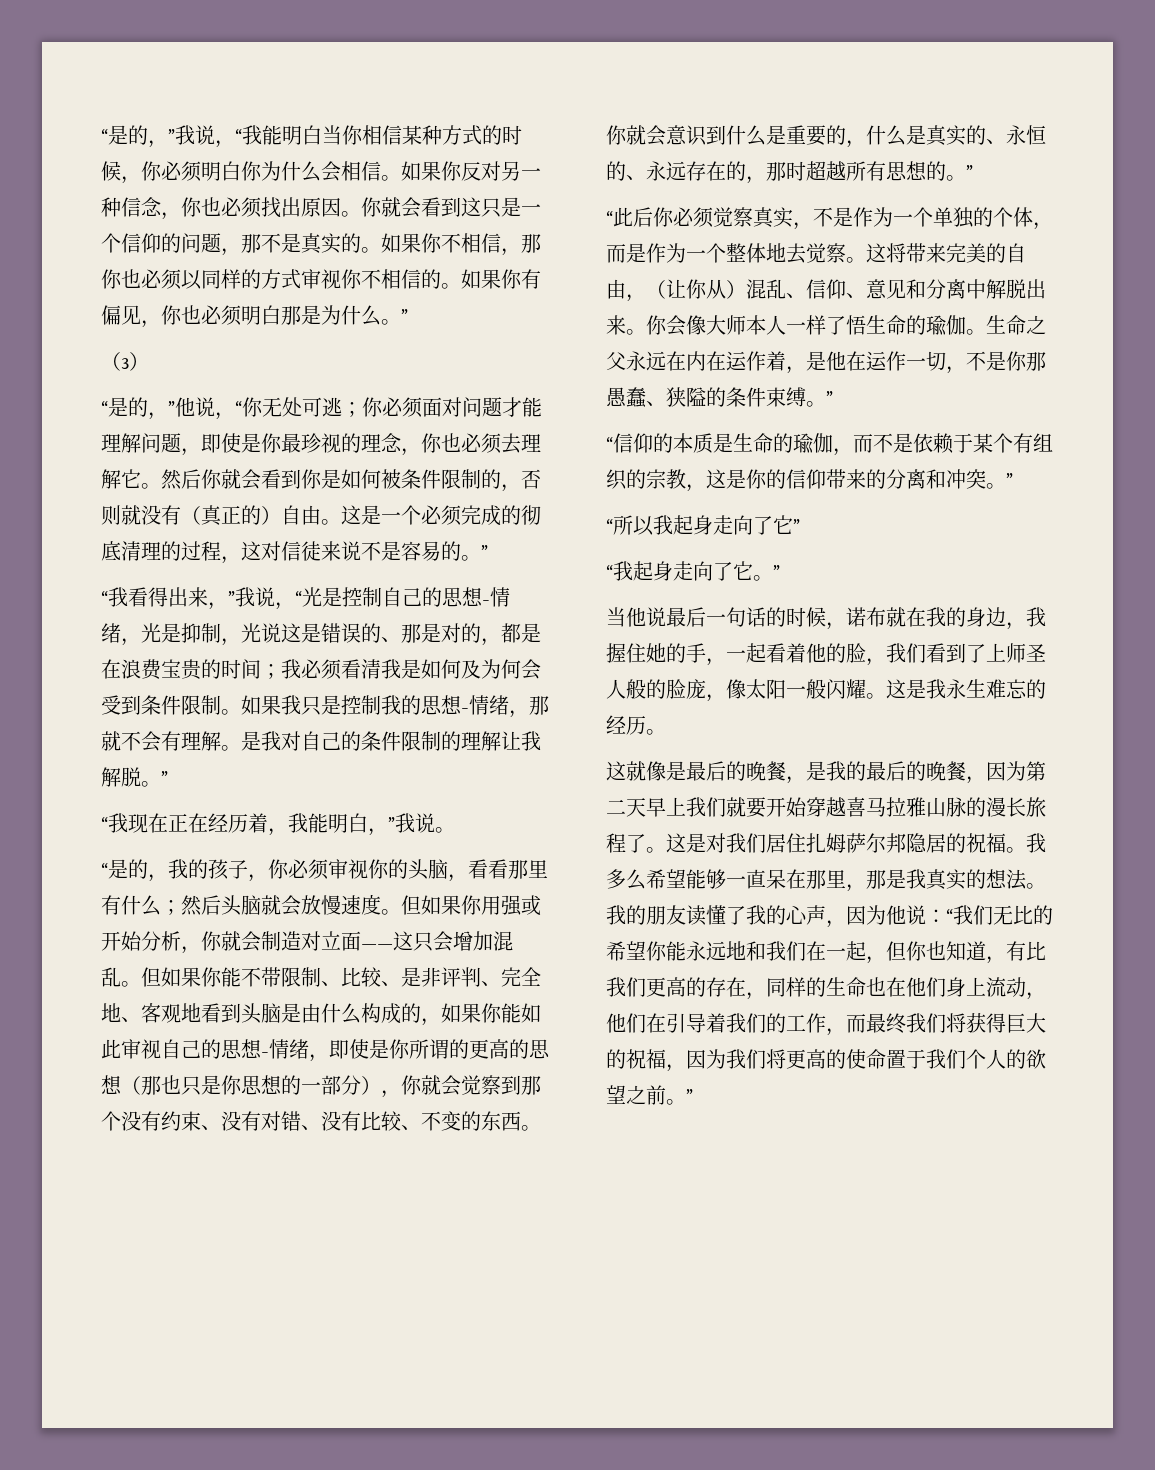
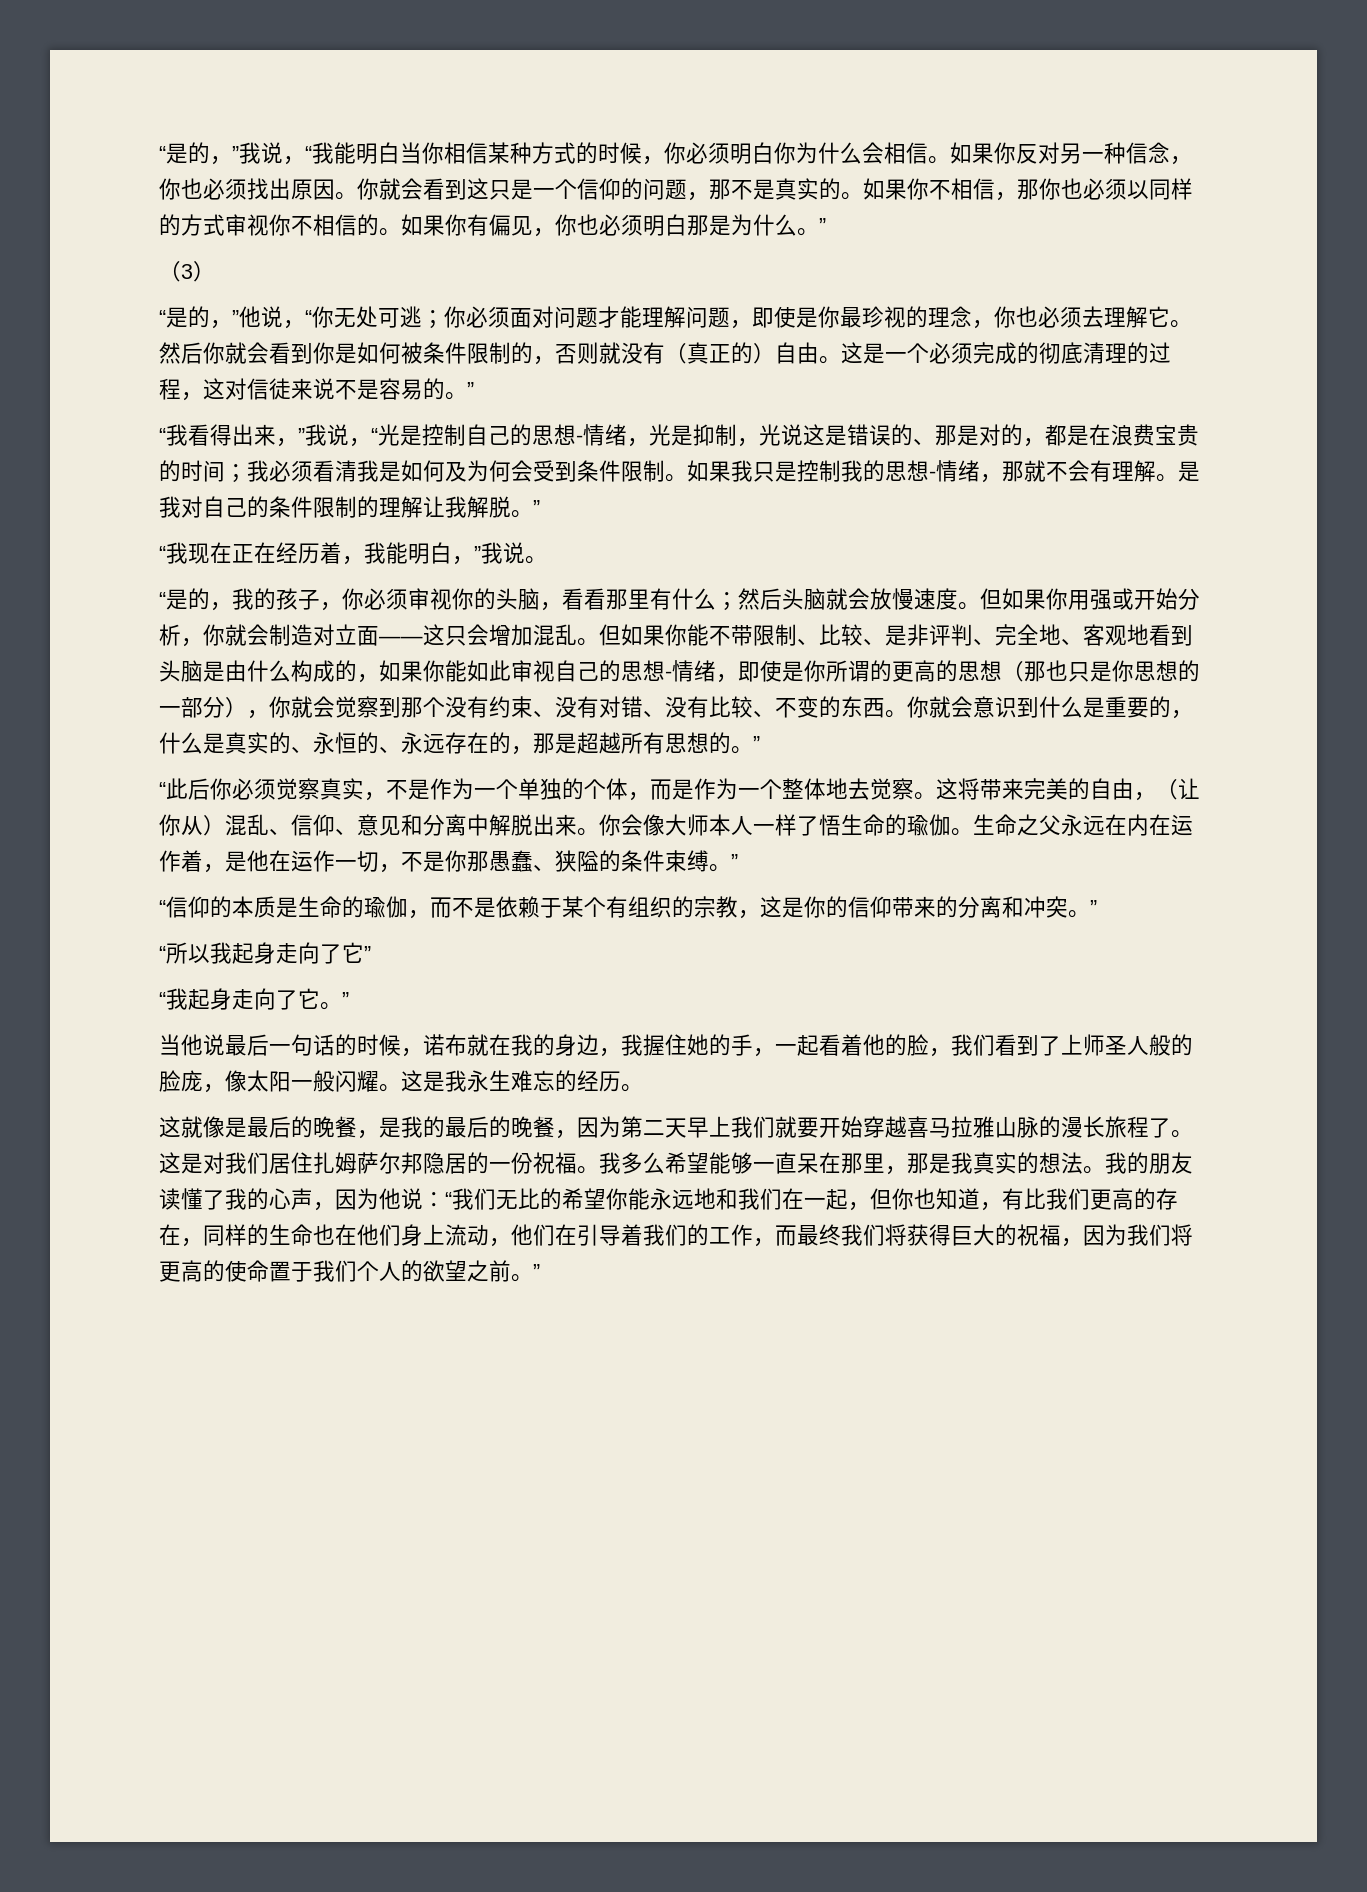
[786,161,806,181] 时 -> [555,733,577,754] 是
(966, 843) none -> [489,1152,533,1174] 一份

